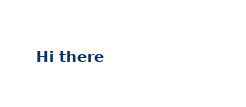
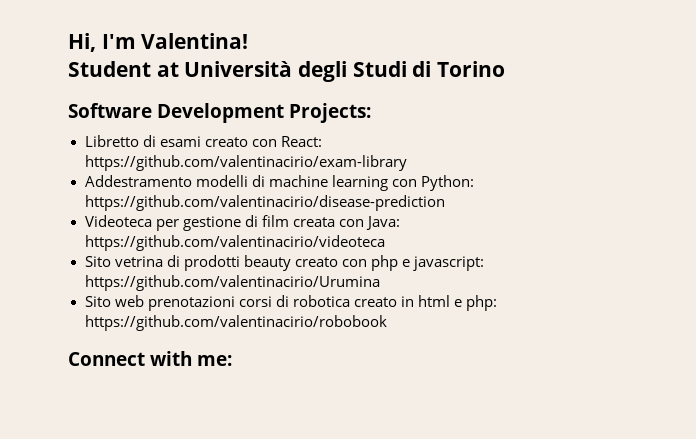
[36,51,104,62] Hi there -> [68,33,249,52] [68,61,506,82] [68,103,372,123] [84,135,322,147] [84,155,407,171] [84,175,474,191] [84,195,445,211] [84,215,400,231] [84,235,385,251] [84,255,484,271] [84,275,380,291] [84,295,498,311] [84,315,387,331] [68,351,233,366] Hi, I'm Valentina! // Student at Università degli Studi di Torino // Software Development Projects: // Libretto di esami creato con React: https://github.com/valentinacirio/exam-library // Addestramento modelli di machine learning con Python: https://github.com/valentinacirio/disease-prediction // Videoteca per gestione di film creata con Java: https://github.com/valentinacirio/videoteca // Sito vetrina di prodotti beauty creato con php e javascript: https://github.com/valentinacirio/Urumina // Sito web prenotazioni corsi di robotica creato in html e php: https://github.com/valentinacirio/robobook // Connect with me:

